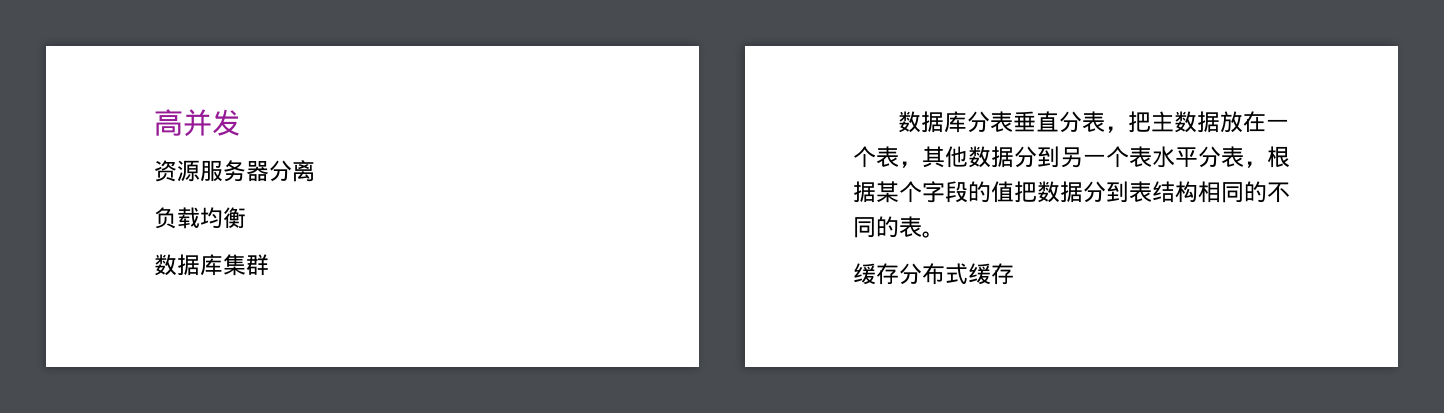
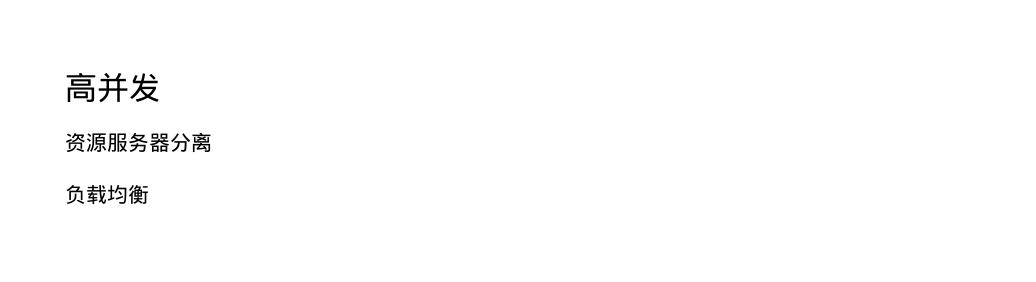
[154,254,269,276] [898,111,1290,133] [853,146,1290,168] [853,181,1290,203] [853,216,945,238] [853,263,1014,285] // 数据库集群 // 数据库分表垂直分表，把主数据放在一个表，其他数据分到另一个表水平分表，根据某个字段的值把数据分到表结构相同的不同的表。 // 缓存分布式缓存 -> (149, 194) none

